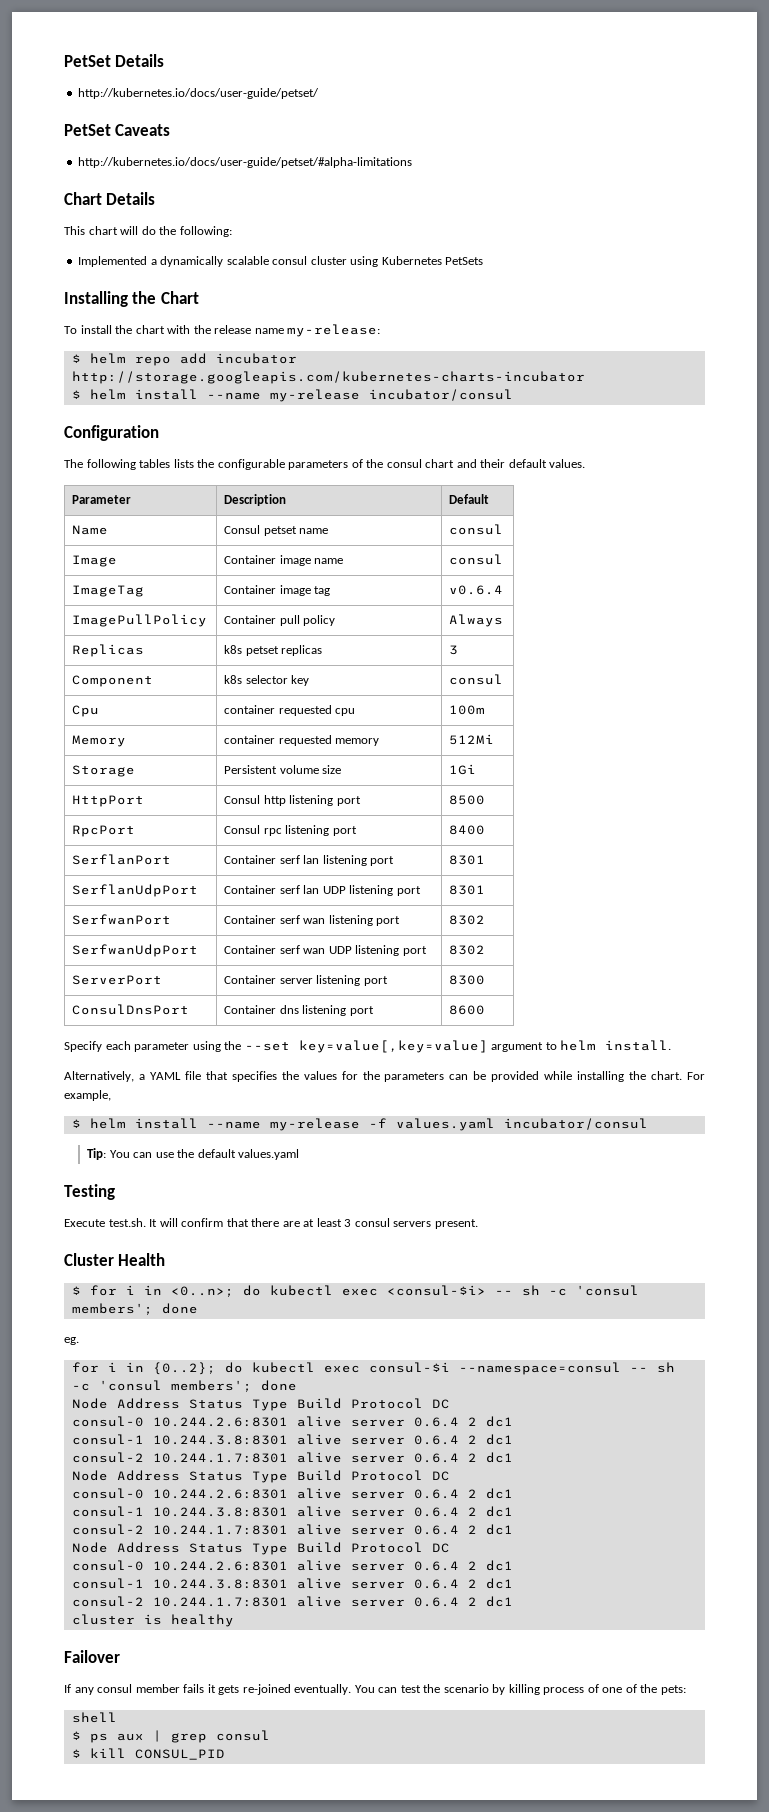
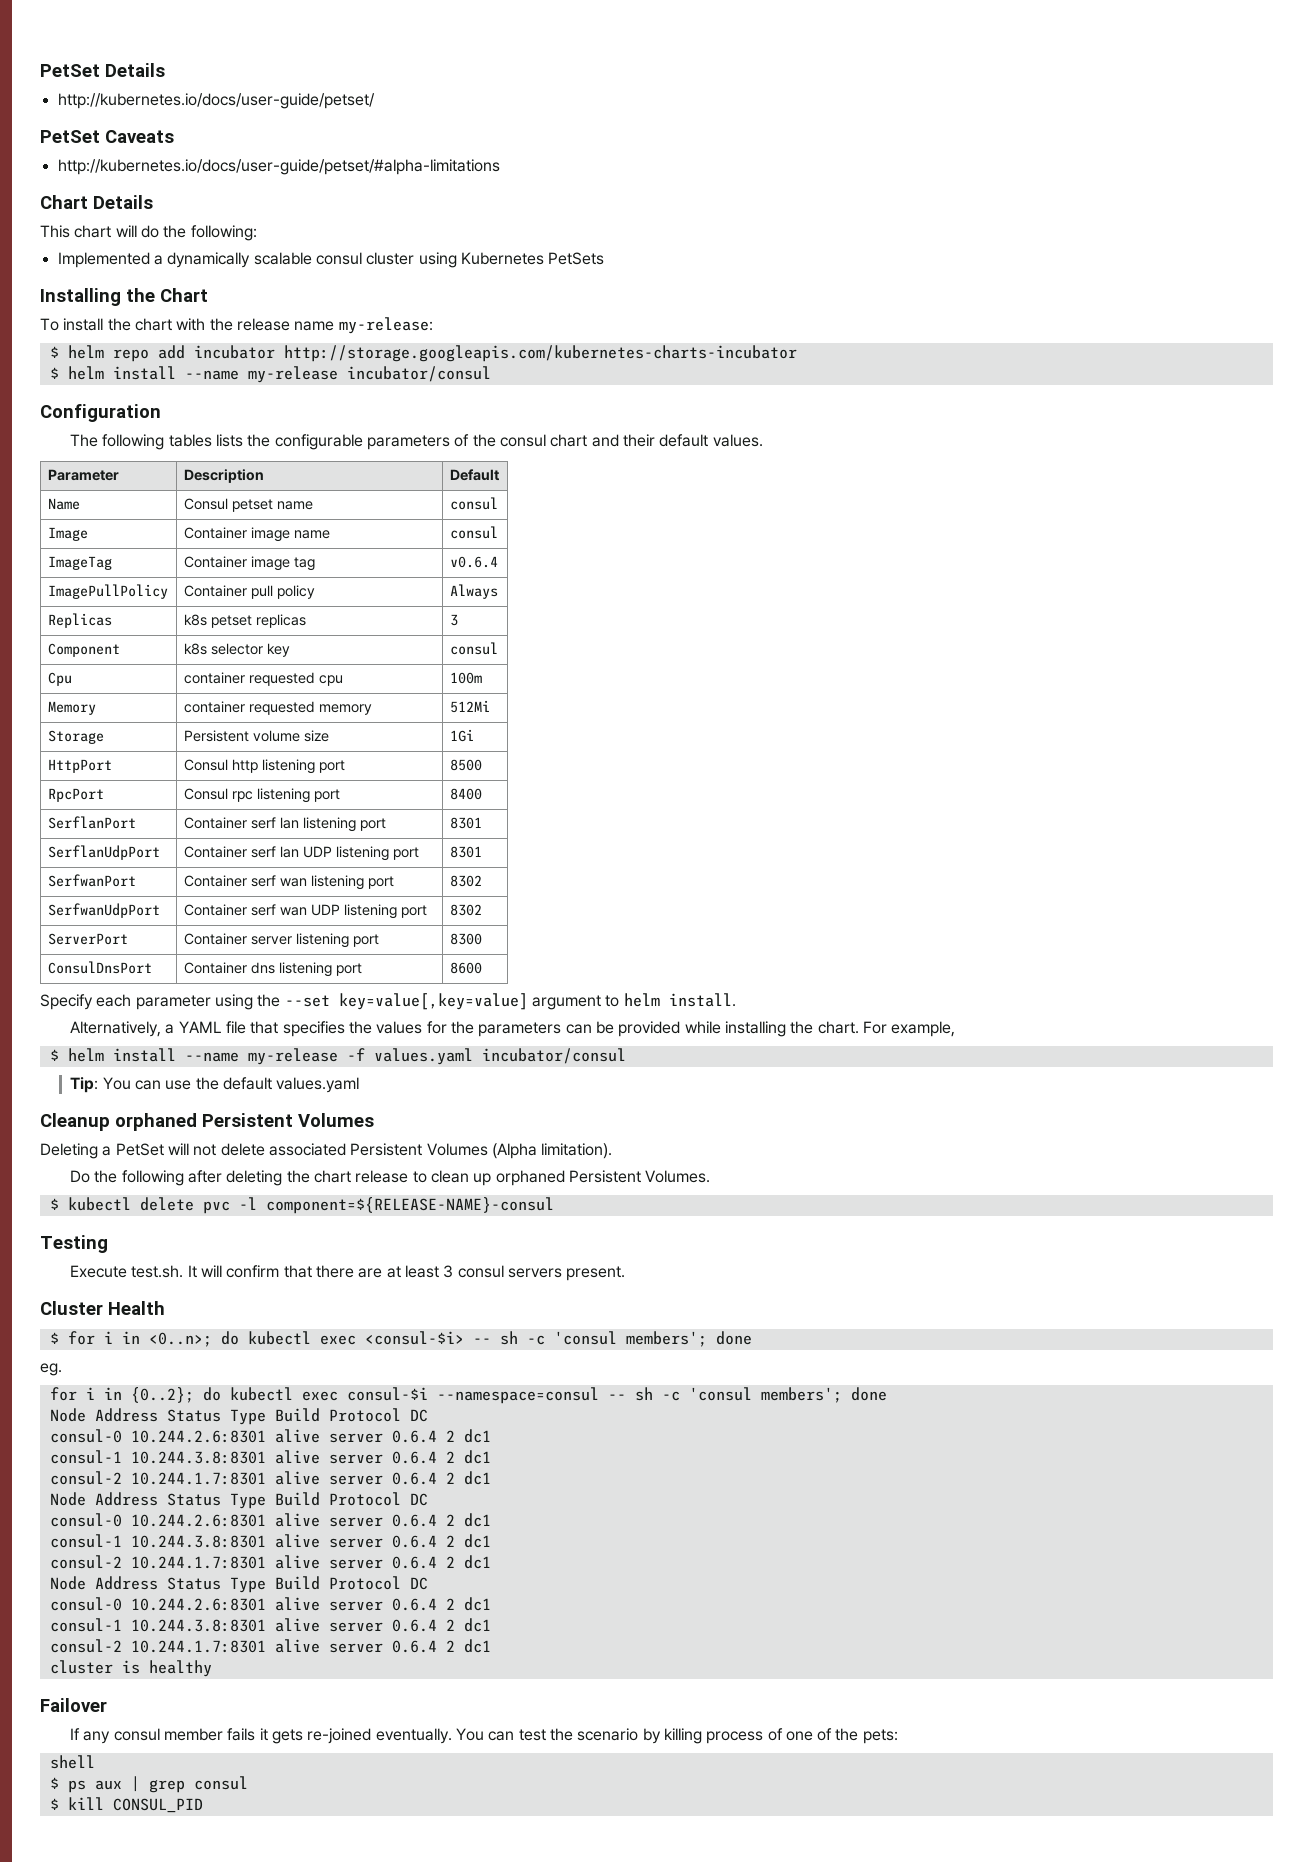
(300, 1154) none -> [40,1113,374,1131] [40,1143,613,1159] [70,1170,711,1186] [49,1197,554,1214] // Cleanup orphaned Persistent Volumes // Deleting a PetSet will not delete associated Persistent Volumes (Alpha limitation). // Do the following after deleting the chart release to clean up orphaned Persistent Volumes. // $ kubectl delete pvc -l component=${RELEASE-NAME}-consul

